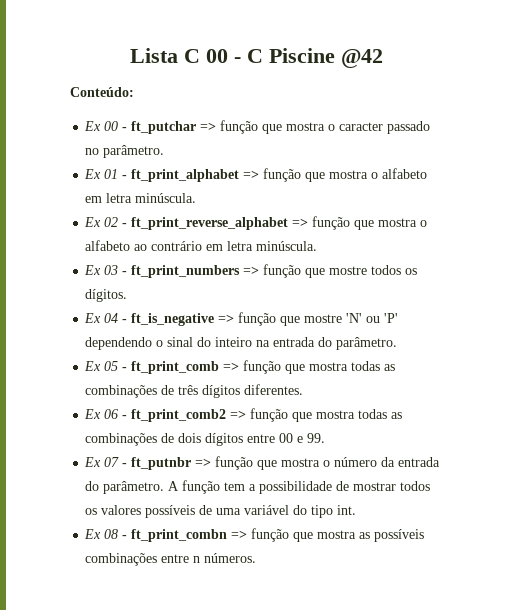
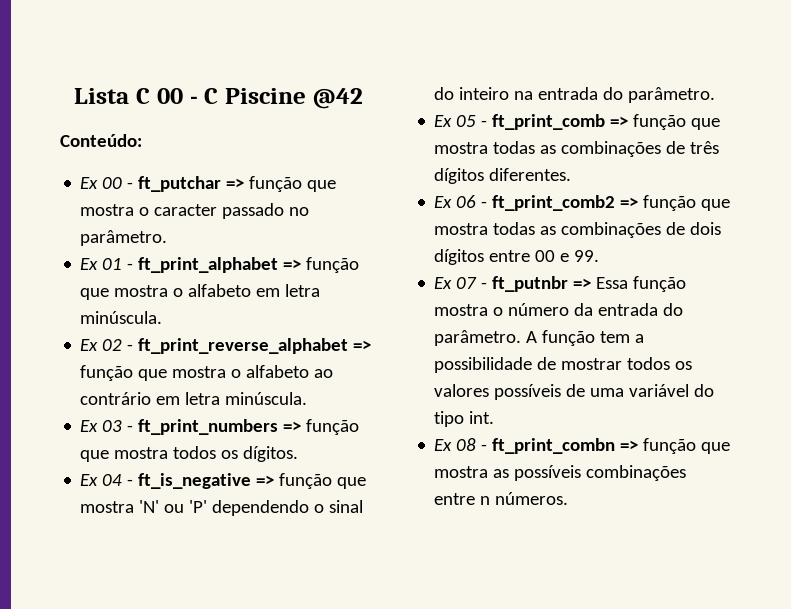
[329,266,368,275] mostre -> [114,447,169,459] mostra
[304,314,343,323] mostre -> [80,501,135,513] mostra
[215,456,278,470] função que -> [596,276,687,292] Essa função

